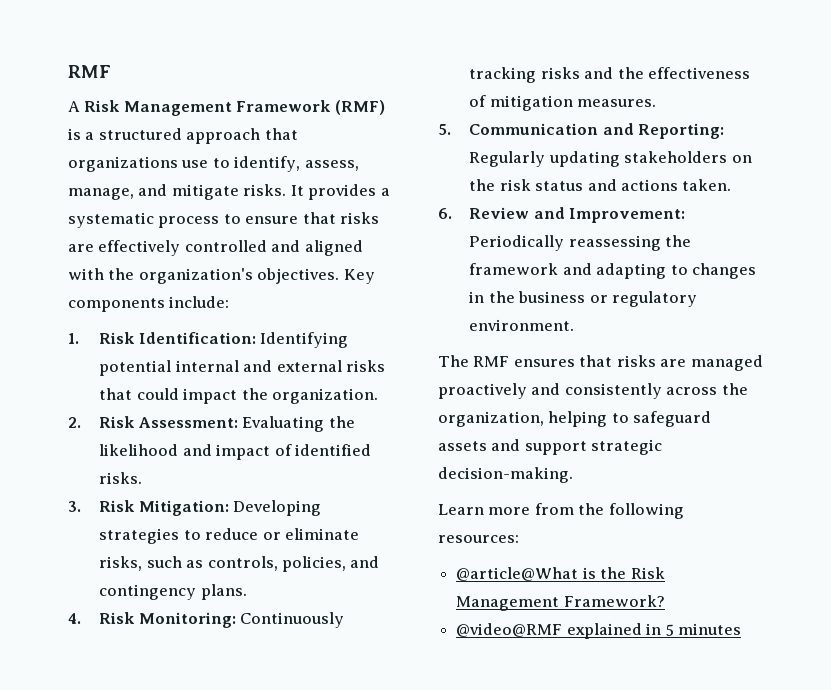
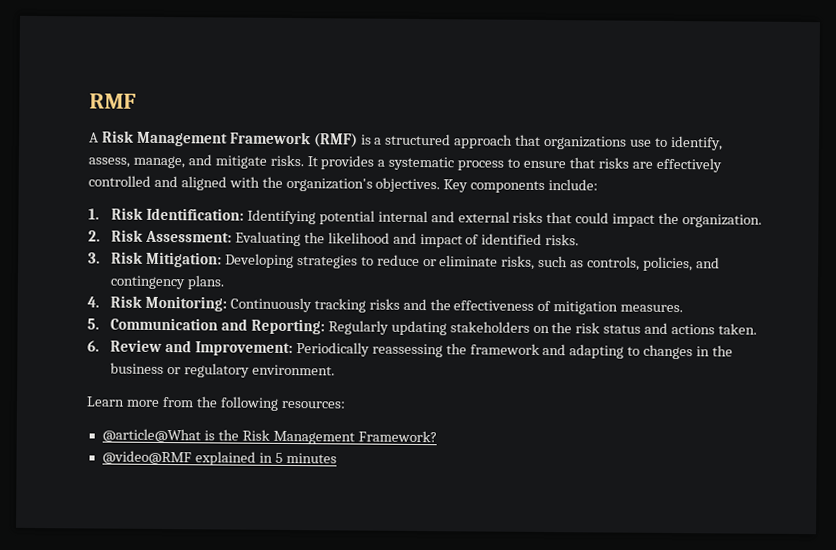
[438,355,763,371] [438,383,748,399] [438,411,712,427] [438,439,663,455] [438,467,573,483] // The RMF ensures that risks are managed proactively and consistently across the organization, helping to safeguard assets and support strategic decision-making. -> (335, 370) none

